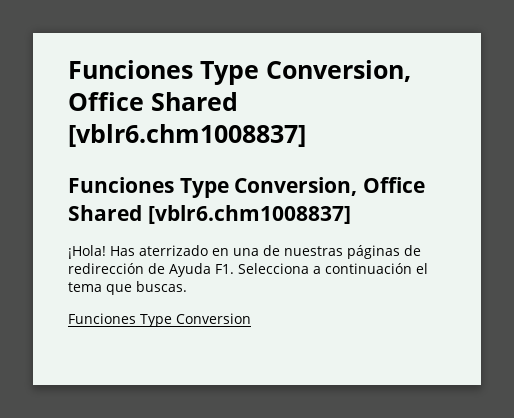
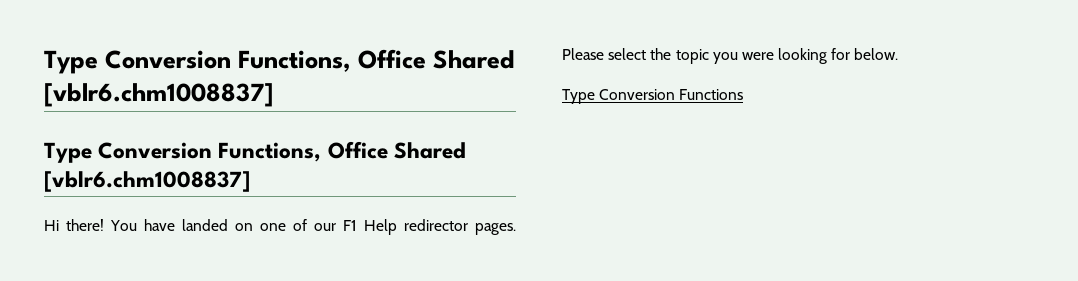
[68,60,411,85] [68,92,238,111] [68,124,306,147] [68,177,426,198] [68,205,351,224] [68,245,421,259] [68,263,428,277] [68,281,187,295] [68,313,251,327] Funciones Type Conversion, Office Shared [vblr6.chm1008837] // Funciones Type Conversion, Office Shared [vblr6.chm1008837] // ¡Hola! Has aterrizado en una de nuestras páginas de redirección de Ayuda F1. Selecciona a continuación el tema que buscas. // Funciones Type Conversion -> [44,49,516,74] [44,83,273,107] [44,141,466,163] [44,171,250,192] [44,219,516,235] [562,48,899,64] [562,89,744,104] Type Conversion Functions, Office Shared [vblr6.chm1008837] // Type Conversion Functions, Office Shared [vblr6.chm1008837] // Hi there! You have landed on one of our F1 Help redirector pages. Please select the topic you were looking for below. // Type Conversion Functions

